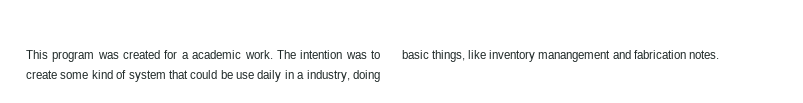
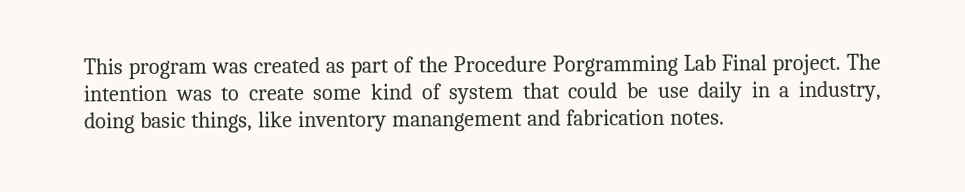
[164,50,273,59] for a academic work. -> [325,53,841,78] as part of the Procedure Porgramming Lab Final project.

